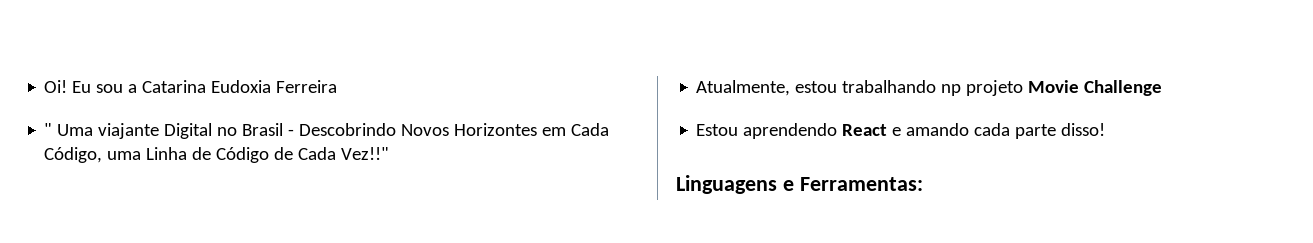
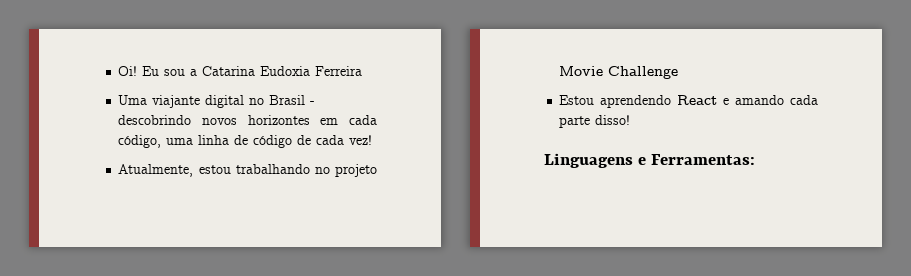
[44,123,53,136] " -> (363, 71) none
[164,123,213,139] Digital -> [205,95,245,108] digital
[299,123,610,136] [44,147,390,163] Descobrindo Novos Horizontes em Cada Código, uma Linha de Código de Cada Vez!!" -> [118,115,377,125] [118,135,373,148] descobrindo novos horizontes em cada código, uma linha de código de cada vez!
[941,84,962,96] np -> [314,167,330,174] no

